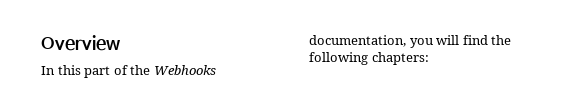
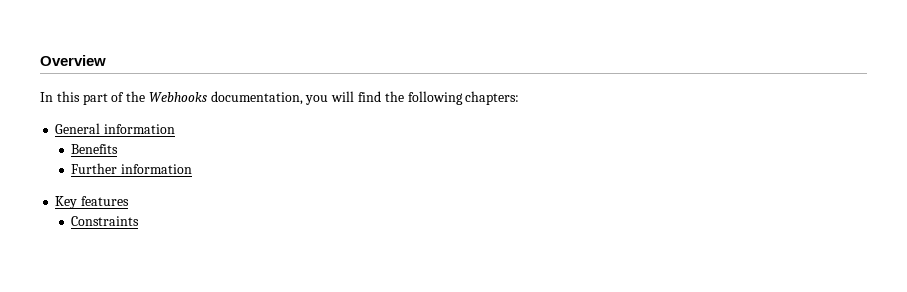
(429, 58) none -> [55,123,176,134] [71,144,119,154] [71,163,193,174] [55,196,130,209] [71,216,140,226] // General information // Benefits // Further information // Key features // Constraints

